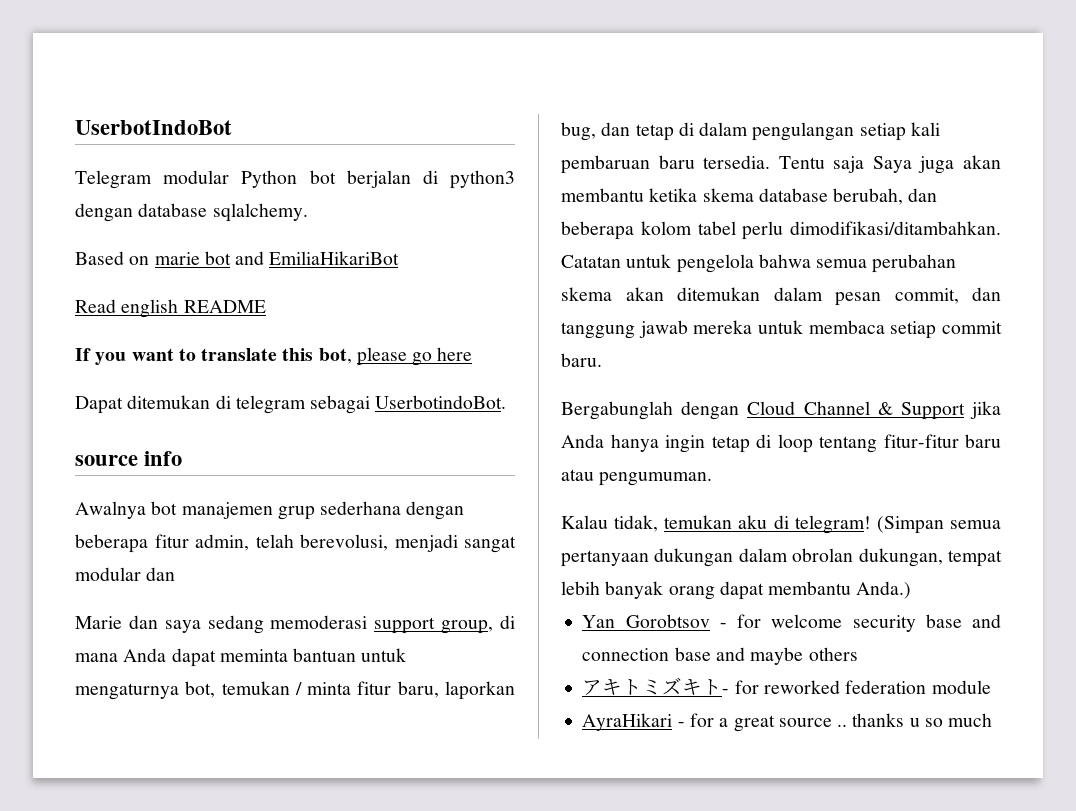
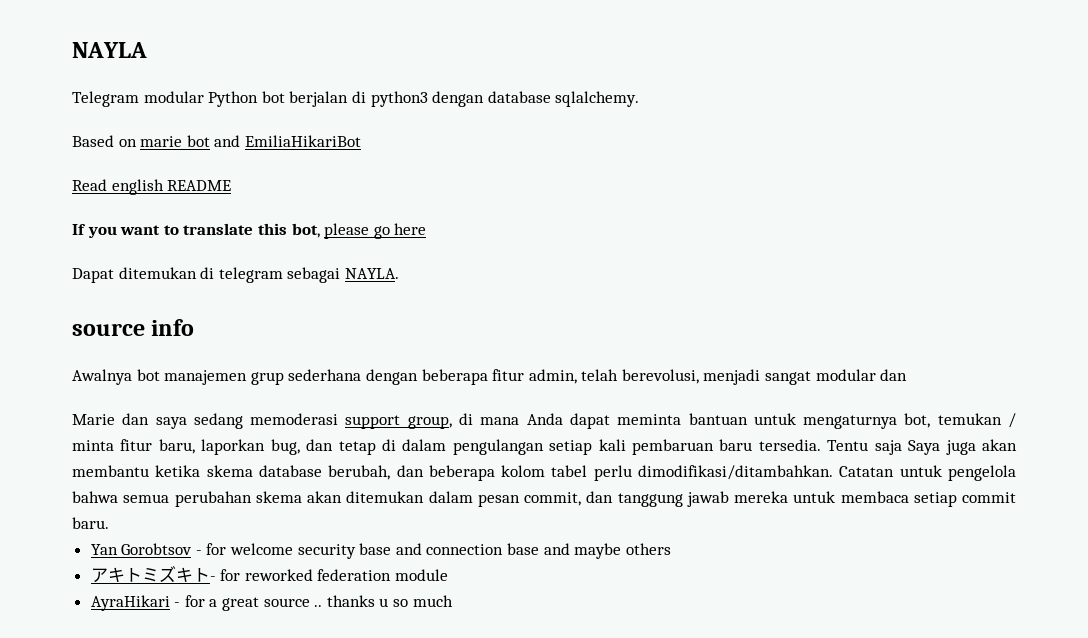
[75,120,232,135] UserbotIndoBot -> [72,42,147,58] NAYLA
[375,395,507,409] UserbotindoBot. -> [344,268,399,279] NAYLA.
[561,401,1001,420] [561,434,1001,453] [561,469,713,486] [561,515,1001,534] [561,548,1002,567] [561,581,912,600] // Bergabunglah dengan Cloud Channel & Support jika Anda hanya ingin tetap di loop tentang fitur-fitur baru atau pengumuman. // Kalau tidak, temukan aku di telegram! (Simpan semua pertanyaan dukungan dalam obrolan dukungan, tempat lebih banyak orang dapat membantu Anda.) -> (109, 523) none

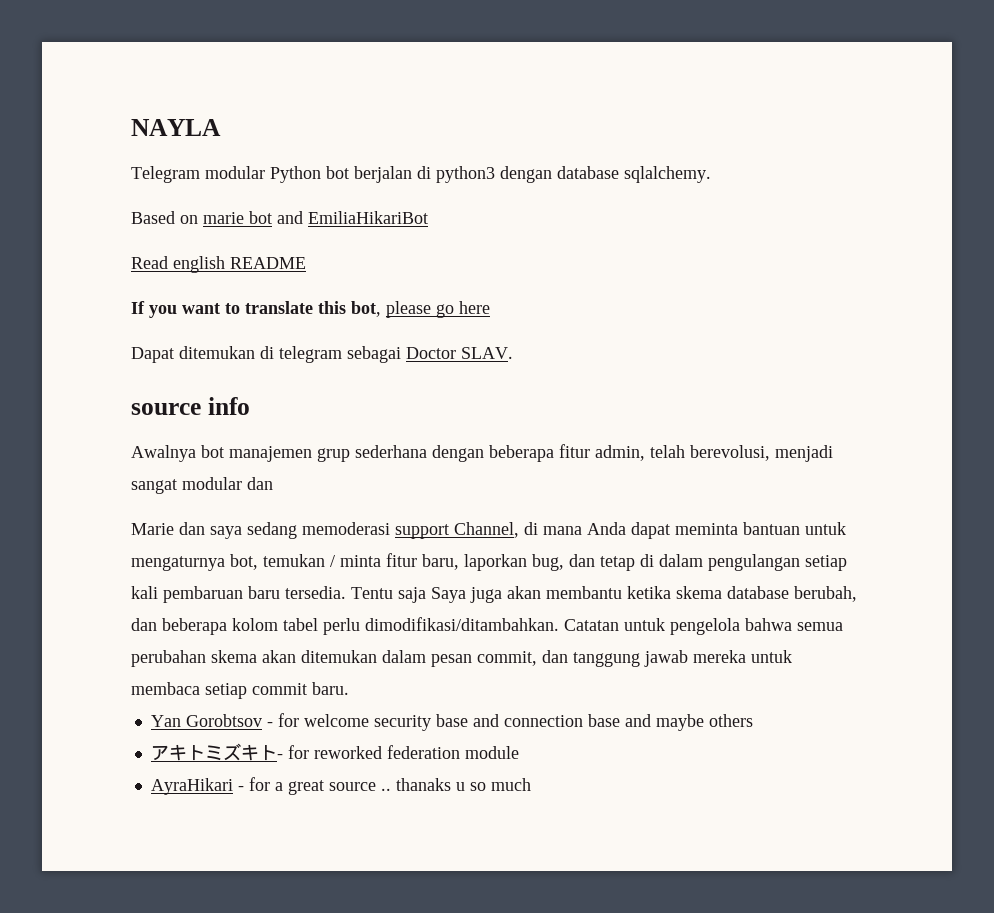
[344,268,399,279] NAYLA. -> [406,347,513,359] Doctor SLAV.
[407,416,452,429] group, -> [454,522,519,538] Channel,
[326,595,375,607] thanks -> [395,778,451,791] thanaks

